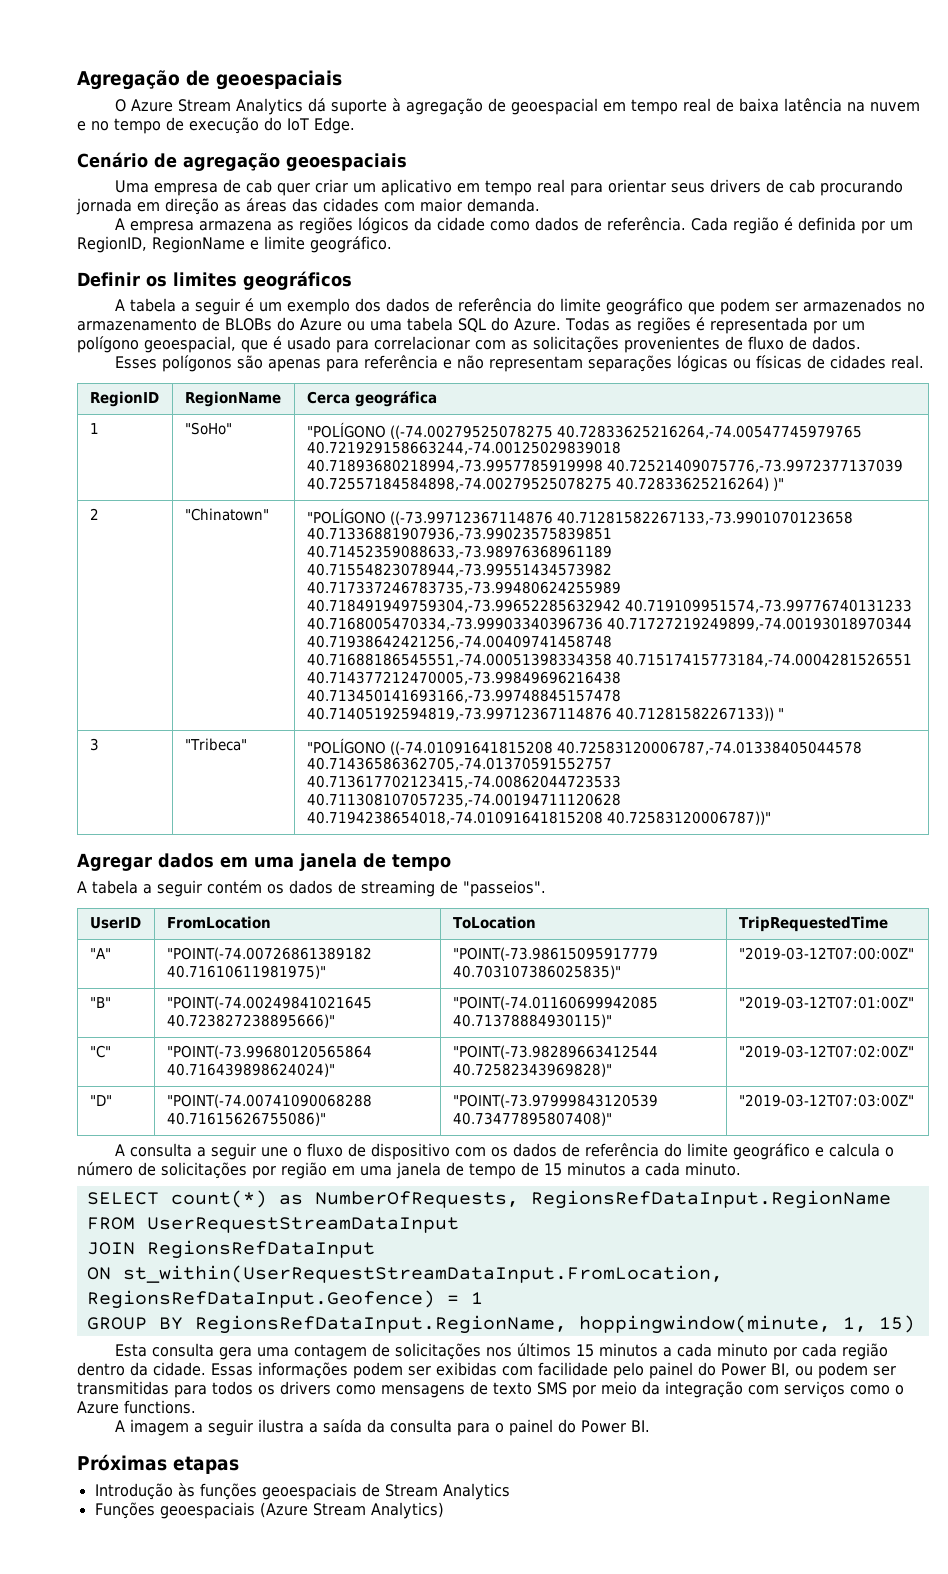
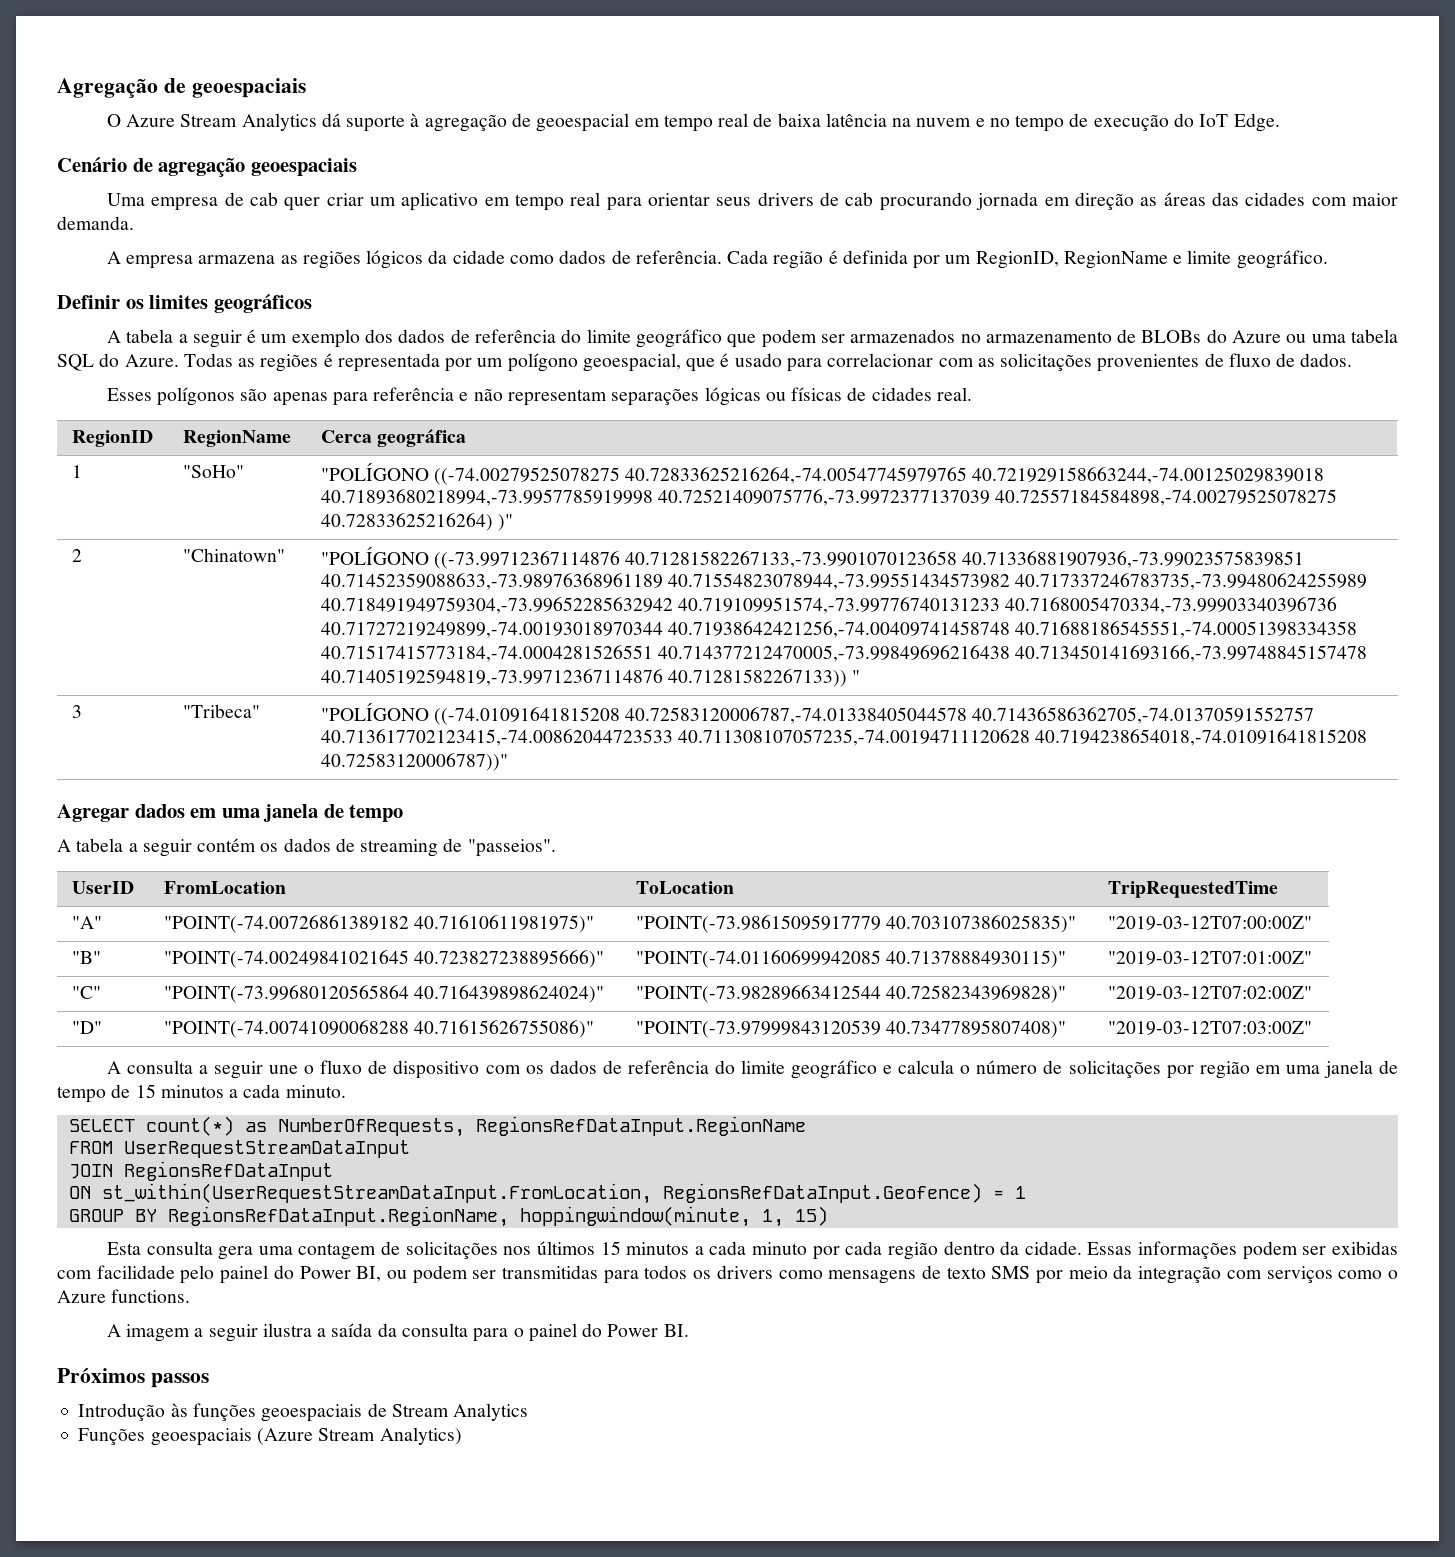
[77,1454,239,1474] Próximas etapas -> [57,1367,209,1388] Próximos passos

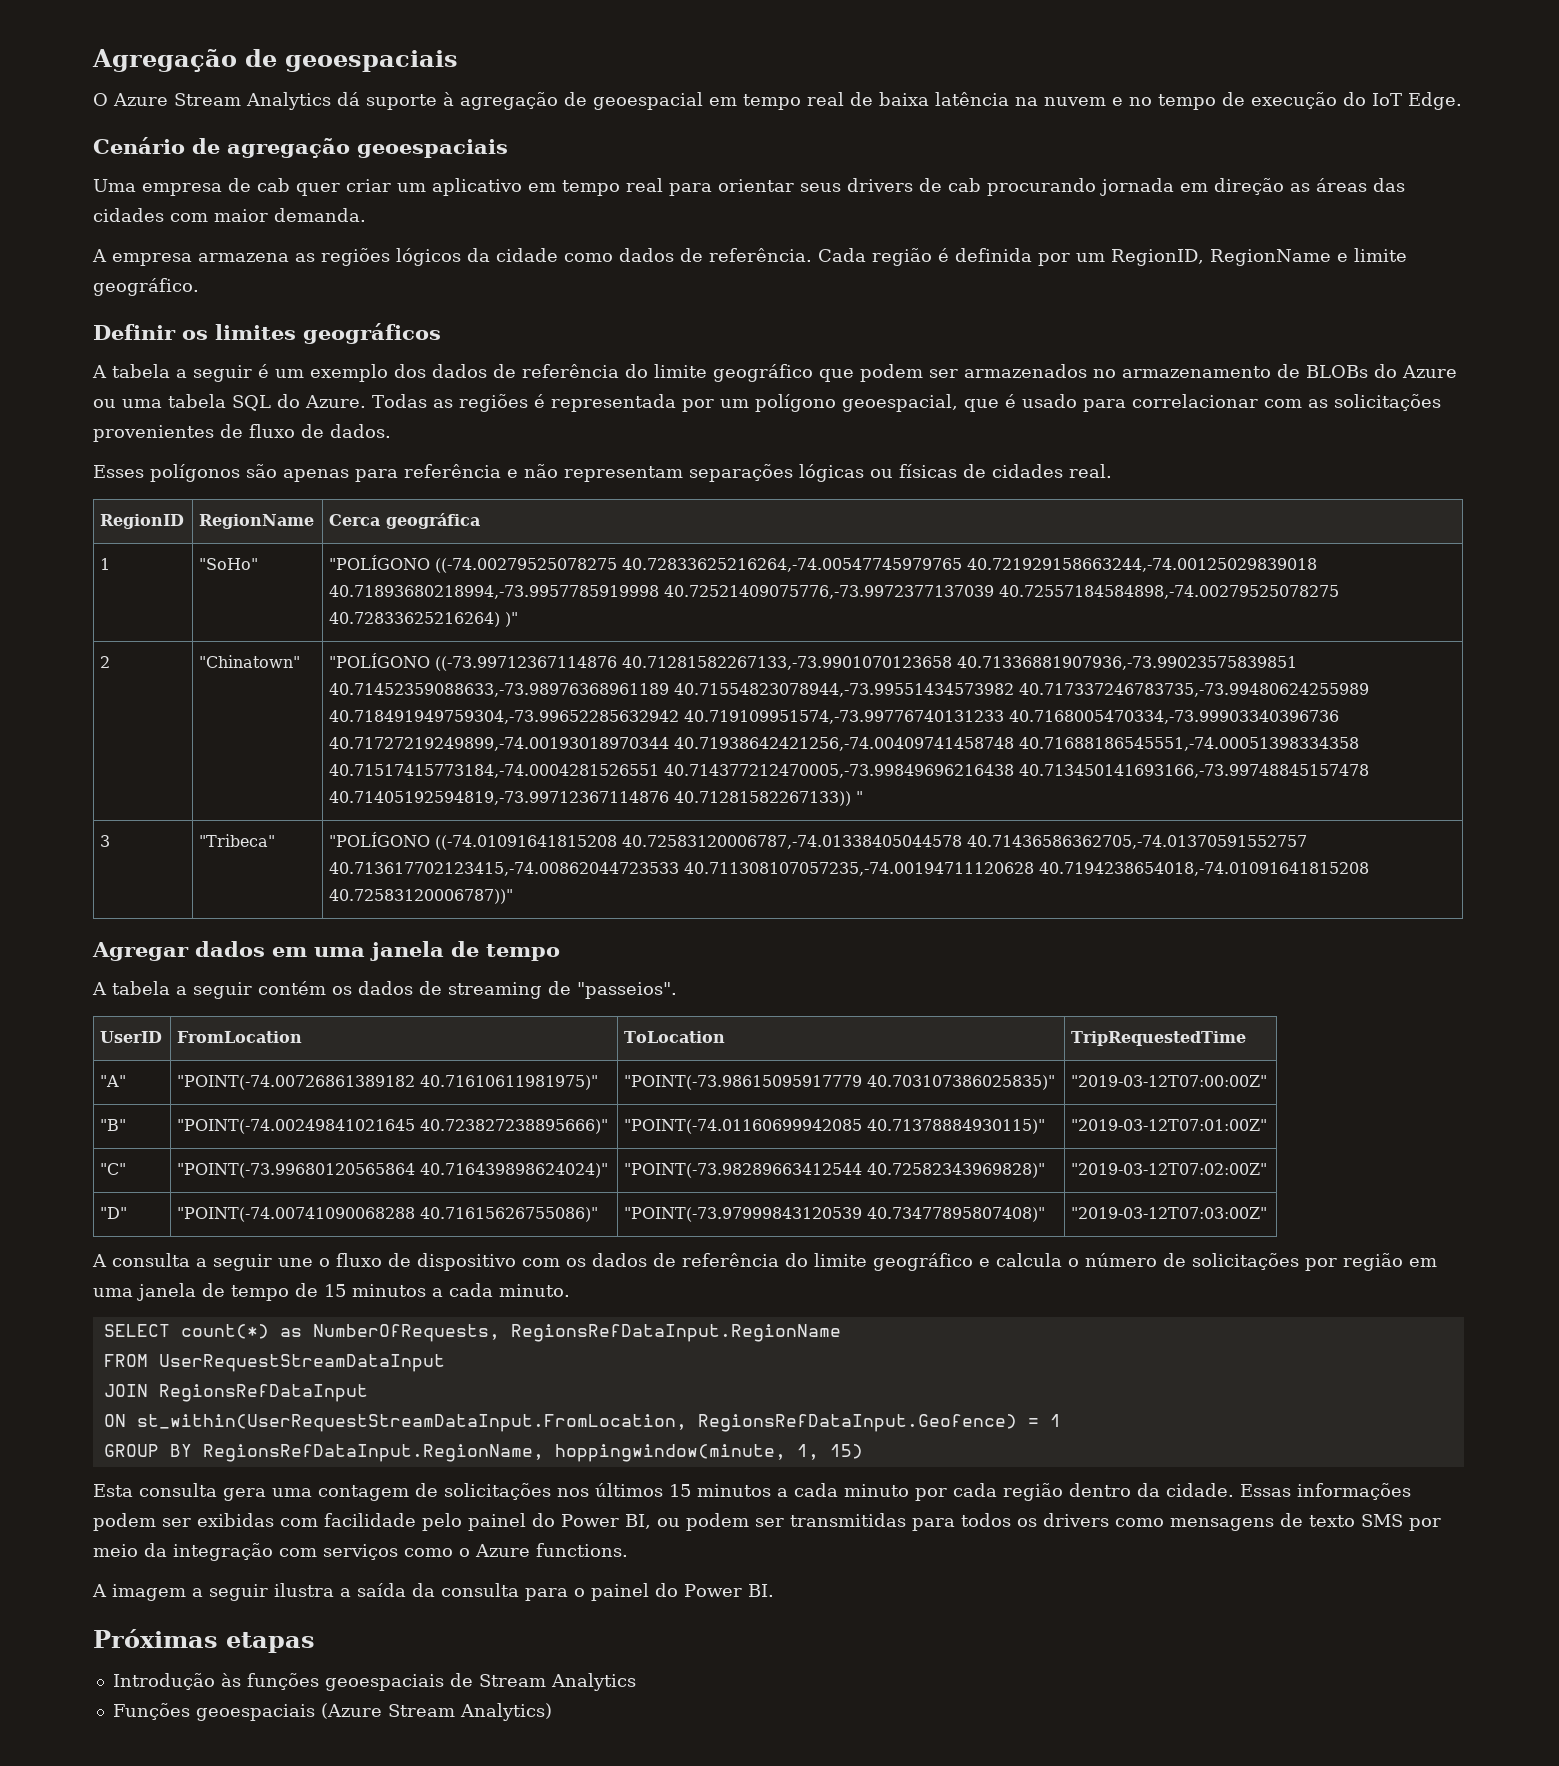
[57,1367,209,1388] Próximos passos -> [93,1629,315,1653] Próximas etapas

